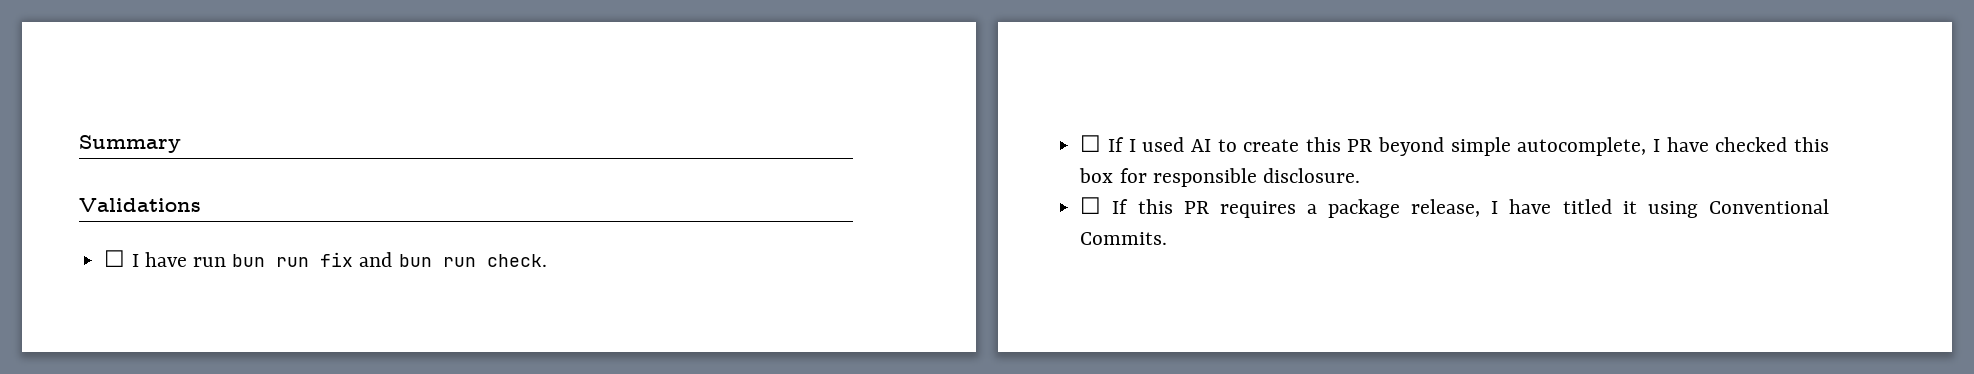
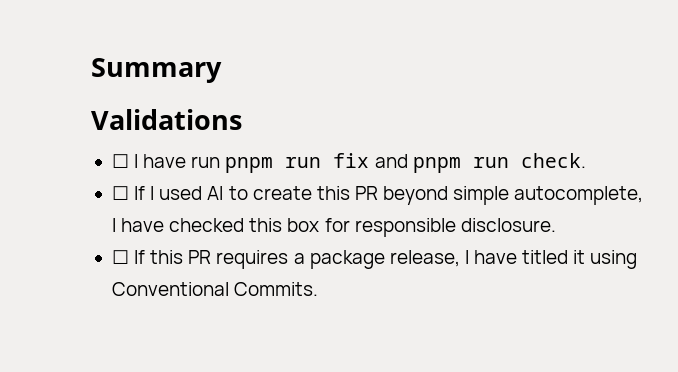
[232,254,266,267] bun -> [225,157,274,173] pnpm
[398,254,432,267] bun -> [412,157,461,173] pnpm

